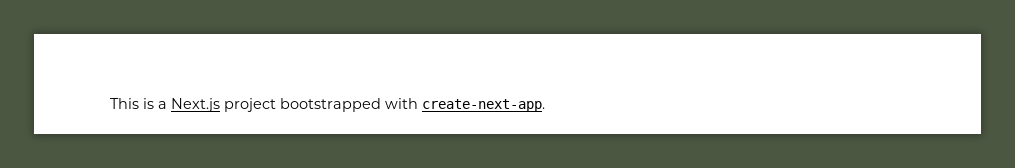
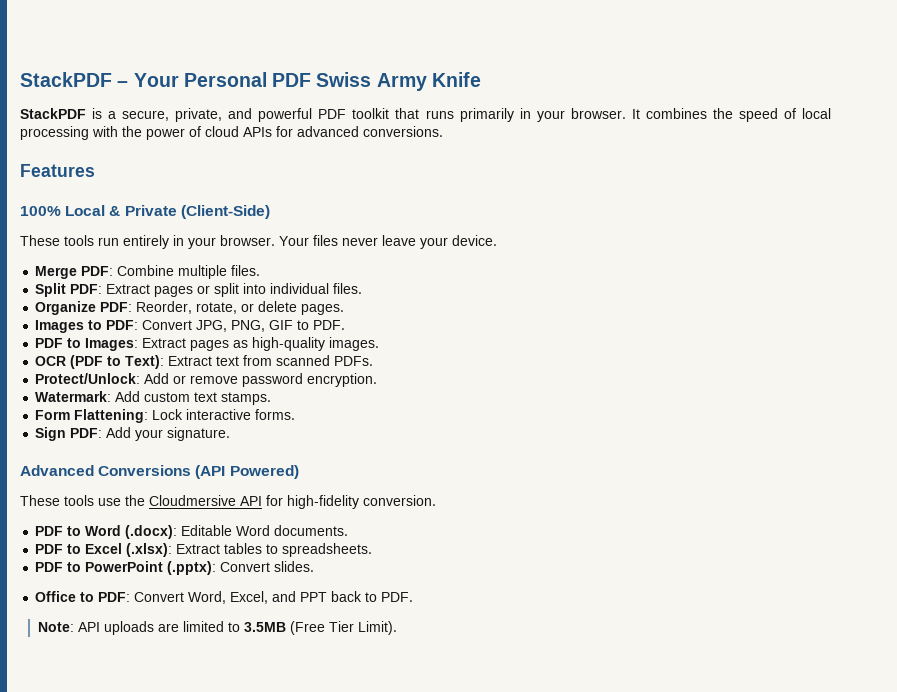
[110,98,545,112] This is a Next.js project bootstrapped with create-next-app. -> [20,72,481,91] [20,108,831,122] [20,126,443,140] [20,164,95,177] [20,205,270,219] [20,235,497,249] [35,265,261,279] [35,283,363,297] [35,301,345,315] [35,320,346,333] [35,337,380,351] [35,355,374,369] [35,373,378,387] [35,391,272,405] [35,409,296,423] [35,427,231,441] [20,465,299,479] [20,495,436,509] [35,525,349,539] [35,543,373,557] [35,561,315,575] [35,591,414,604] [37,621,397,635] StackPDF – Your Personal PDF Swiss Army Knife // StackPDF is a secure, private, and powerful PDF toolkit that runs primarily in your browser. It combines the speed of local processing with the power of cloud APIs for advanced conversions. // Features // 100% Local & Private (Client-Side) // These tools run entirely in your browser. Your files never leave your device. // Merge PDF: Combine multiple files. // Split PDF: Extract pages or split into individual files. // Organize PDF: Reorder, rotate, or delete pages. // Images to PDF: Convert JPG, PNG, GIF to PDF. // PDF to Images: Extract pages as high-quality images. // OCR (PDF to Text): Extract text from scanned PDFs. // Protect/Unlock: Add or remove password encryption. // Watermark: Add custom text stamps. // Form Flattening: Lock interactive forms. // Sign PDF: Add your signature. // Advanced Conversions (API Powered) // These tools use the Cloudmersive API for high-fidelity conversion. // PDF to Word (.docx): Editable Word documents. // PDF to Excel (.xlsx): Extract tables to spreadsheets. // PDF to PowerPoint (.pptx): Convert slides. // Office to PDF: Convert Word, Excel, and PPT back to PDF. // Note: API uploads are limited to 3.5MB (Free Tier Limit).

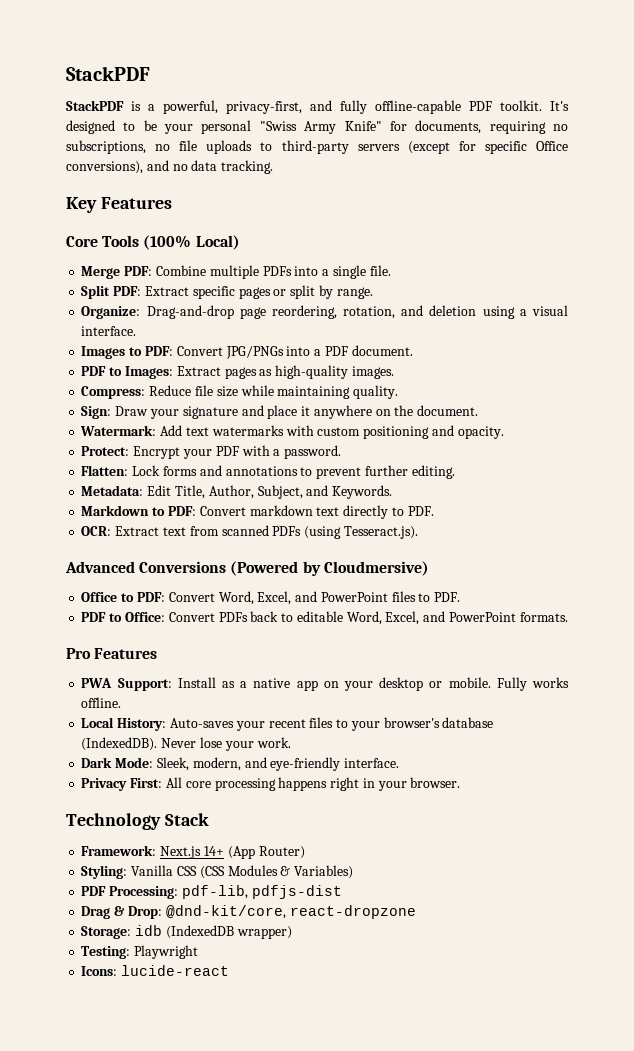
[20,72,481,91] [20,108,831,122] [20,126,443,140] [20,164,95,177] [20,205,270,219] [20,235,497,249] StackPDF – Your Personal PDF Swiss Army Knife // StackPDF is a secure, private, and powerful PDF toolkit that runs primarily in your browser. It combines the speed of local processing with the power of cloud APIs for advanced conversions. // Features // 100% Local & Private (Client-Side) // These tools run entirely in your browser. Your files never leave your device. -> [66,66,150,81] [66,100,569,114] [66,120,568,134] [66,140,569,154] [66,160,274,174] [66,197,172,213] [66,235,240,250] StackPDF // StackPDF is a powerful, privacy-first, and fully offline-capable PDF toolkit. It's designed to be your personal "Swiss Army Knife" for documents, requiring no subscriptions, no file uploads to third-party servers (except for specific Office conversions), and no data tracking. // Key Features // Core Tools (100% Local)
[231,265,261,276] files. -> [262,265,391,279] PDFs into a single file.
(151, 289) none -> [192,286,235,299] specific
[243,283,363,294] [35,301,345,315] into individual files. // Organize PDF: Reorder, rotate, or delete pages. -> [318,285,373,299] [81,305,569,319] [81,326,137,336] by range. // Organize: Drag-and-drop page reordering, rotation, and deletion using a visual interface.
[196,320,346,332] JPG, PNG, GIF to PDF. -> [225,345,413,359] JPG/PNGs into a PDF document.
[35,355,374,369] [35,373,378,387] [35,391,272,405] [35,409,296,423] [35,427,231,441] [20,465,299,479] [20,495,436,509] [35,525,349,539] [35,543,373,557] [35,561,315,575] OCR (PDF to Text): Extract text from scanned PDFs. // Protect/Unlock: Add or remove password encryption. // Watermark: Add custom text stamps. // Form Flattening: Lock interactive forms. // Sign PDF: Add your signature. // Advanced Conversions (API Powered) // These tools use the Cloudmersive API for high-fidelity conversion. // PDF to Word (.docx): Editable Word documents. // PDF to Excel (.xlsx): Extract tables to spreadsheets. // PDF to PowerPoint (.pptx): Convert slides. -> [81,385,399,399] [81,405,479,419] [80,425,504,439] [81,445,342,459] [81,465,455,479] [81,485,393,499] [81,505,434,519] [81,525,418,539] [65,561,429,576] Compress: Reduce file size while maintaining quality. // Sign: Draw your signature and place it anywhere on the document. // Watermark: Add text watermarks with custom positioning and opacity. // Protect: Encrypt your PDF with a password. // Flatten: Lock forms and annotations to prevent further editing. // Metadata: Edit Title, Author, Subject, and Keywords. // Markdown to PDF: Convert markdown text directly to PDF. // OCR: Extract text from scanned PDFs (using Tesseract.js). // Advanced Conversions (Powered by Cloudmersive)
[300,591,414,602] [37,621,397,635] PPT back to PDF. // Note: API uploads are limited to 3.5MB (Free Tier Limit). -> [320,591,461,602] [81,611,568,625] [66,648,158,659] [81,677,569,691] [81,697,122,708] [81,717,494,731] [81,737,291,751] [81,757,400,771] [81,777,461,791] [66,813,209,830] [81,845,305,859] [81,865,354,879] [81,885,342,899] [81,905,416,919] [81,925,292,939] [81,945,199,959] [81,965,230,976] PowerPoint files to PDF. // PDF to Office: Convert PDFs back to editable Word, Excel, and PowerPoint formats. // Pro Features // PWA Support: Install as a native app on your desktop or mobile. Fully works offline. // Local History: Auto-saves your recent files to your browser's database (IndexedDB). Never lose your work. // Dark Mode: Sleek, modern, and eye-friendly interface. // Privacy First: All core processing happens right in your browser. // Technology Stack // Framework: Next.js 14+ (App Router) // Styling: Vanilla CSS (CSS Modules & Variables) // PDF Processing: pdf-lib, pdfjs-dist // Drag & Drop: @dnd-kit/core, react-dropzone // Storage: idb (IndexedDB wrapper) // Testing: Playwright // Icons: lucide-react

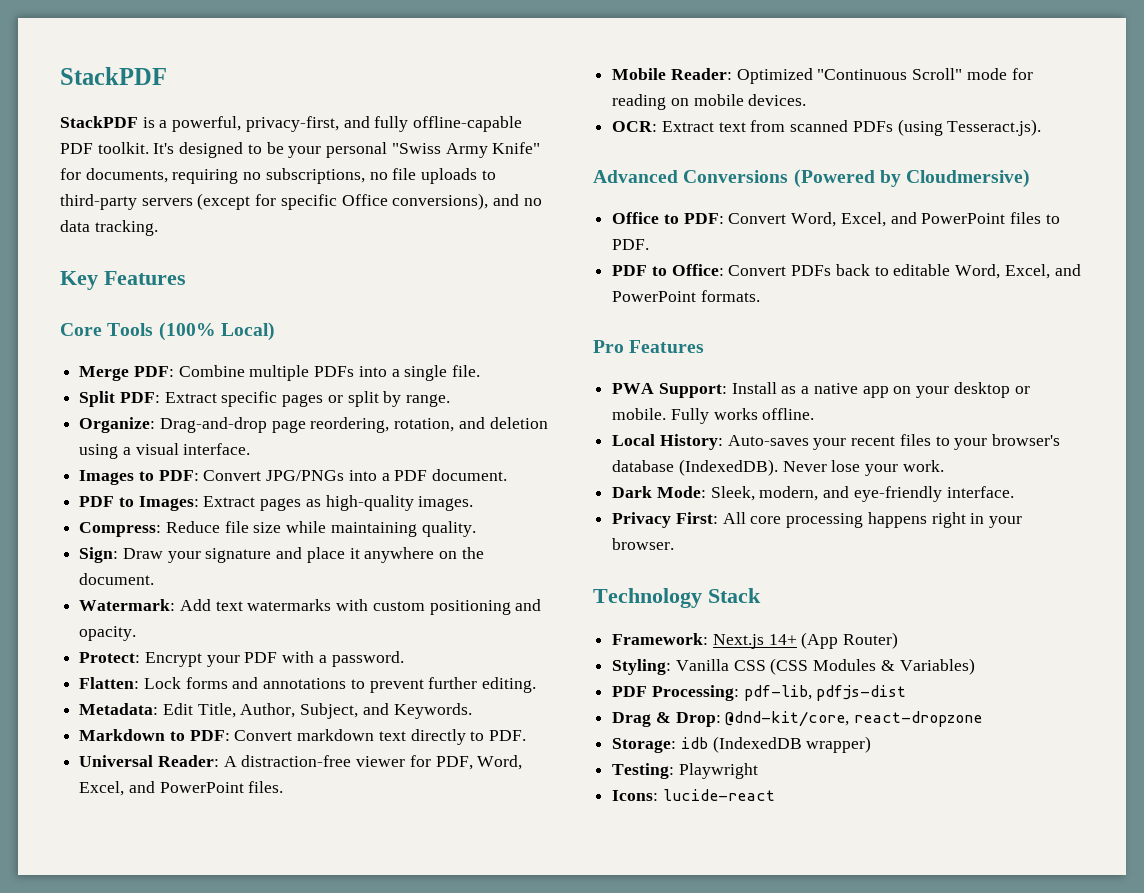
(434, 511) none -> [79,755,523,770] [79,781,284,796] [612,68,1033,84] [612,94,807,110] // Universal Reader: A distraction-free viewer for PDF, Word, Excel, and PowerPoint files. // Mobile Reader: Optimized "Continuous Scroll" mode for reading on mobile devices.

